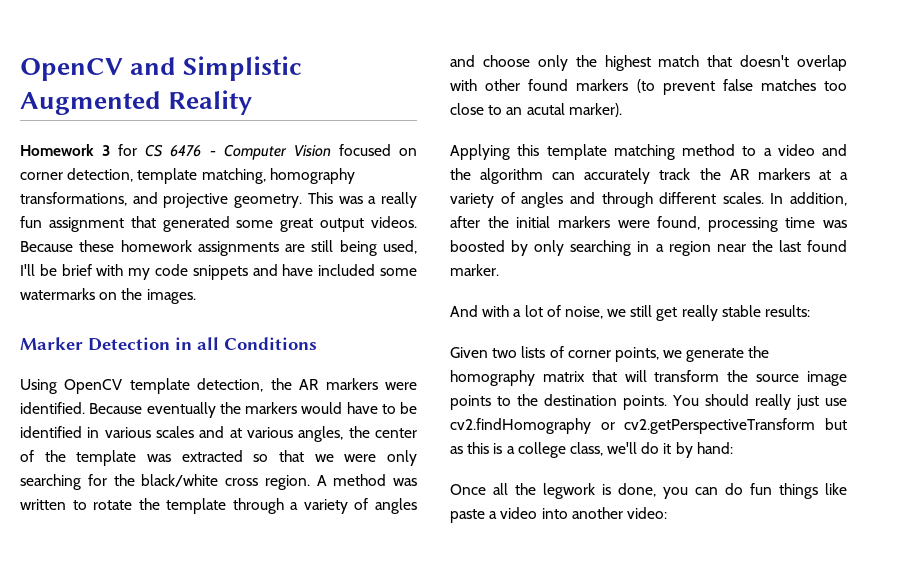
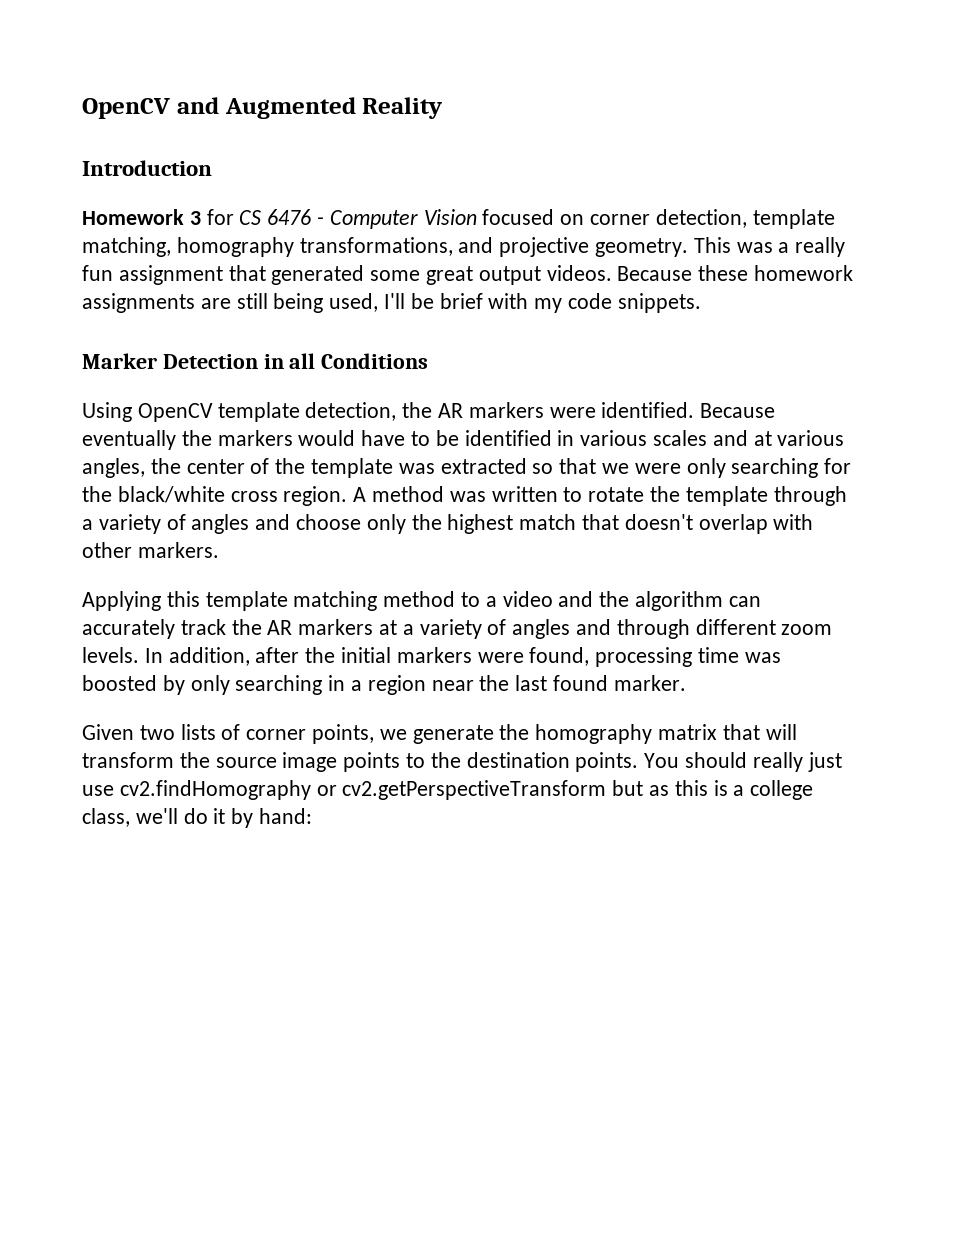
[183,56,303,81] Simplistic -> (219, 105) none
(253, 102) none -> [82,160,212,176] // Introduction
[192,264,418,280] [20,288,196,304] snippets and have included some watermarks on the images. -> [617,293,701,313] snippets.
[528,79,847,95] [450,103,622,117] found markers (to prevent false matches too close to an acutal marker). -> [137,542,219,558] markers.
[722,192,764,204] scales. -> [781,624,833,635] [82,647,139,663] zoom levels.
[450,305,811,321] // And with a lot of noise, we still get really stable results: -> (686, 683) none
[450,483,847,499] [450,507,667,523] // Once all the legwork is done, you can do fun things like paste a video into another video: -> (313, 816) none

